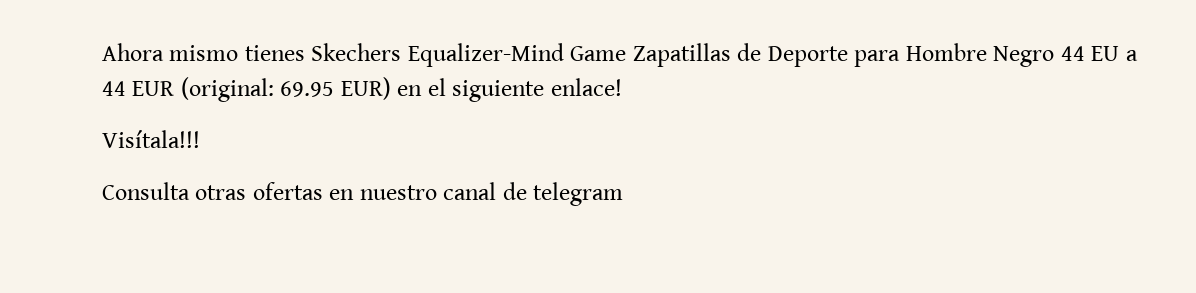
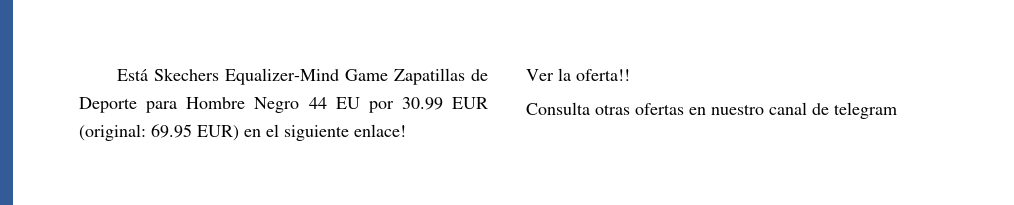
[102,43,305,61] Ahora mismo tienes -> [116,69,148,81] Está
[1125,50,1138,61] [102,81,126,96] a 44 -> [368,97,443,113] por 30.99
[102,130,200,148] Visítala!!! -> [526,68,630,81] Ver la oferta!!

